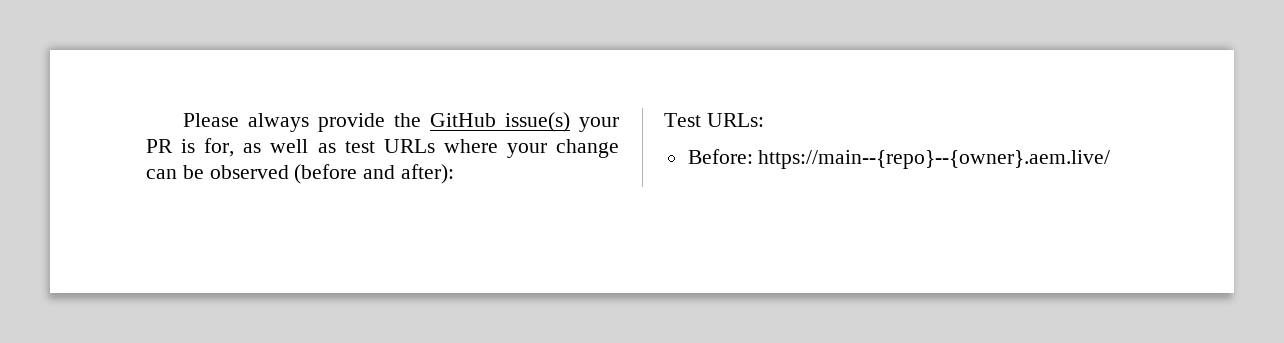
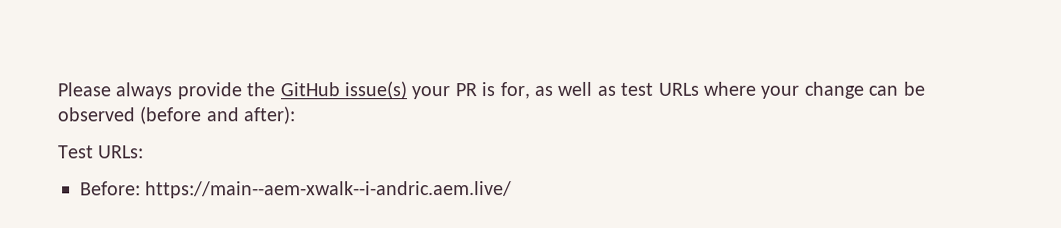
[758,150,1111,169] https://main--{repo}--{owner}.aem.live/ -> [145,181,513,199] https://main--aem-xwalk--i-andric.aem.live/

